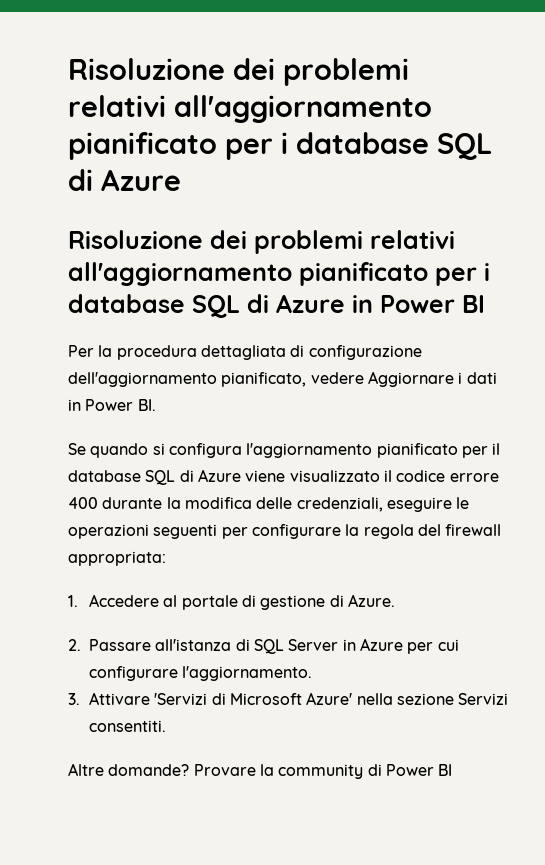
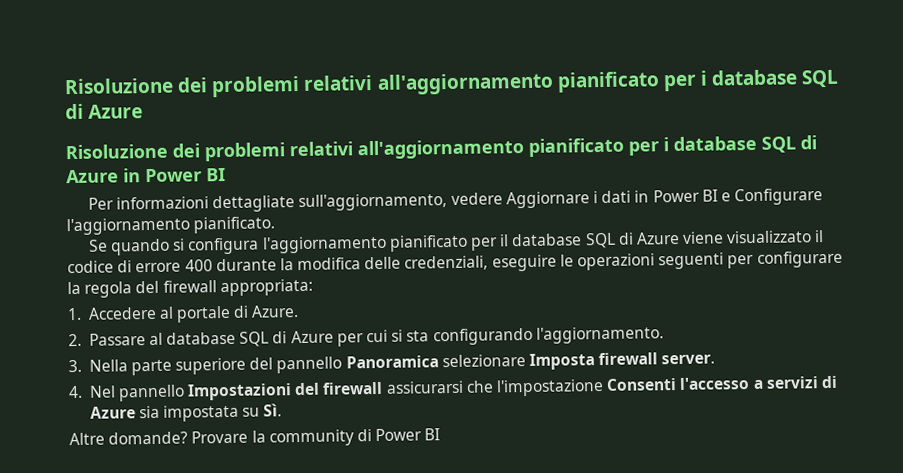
[98,345,422,360] [68,372,307,387] la procedura dettagliata di configurazione dell'aggiornamento pianificato, -> [116,193,448,213] informazioni dettagliate sull'aggiornamento,
[137,399,156,411] BI. -> [701,188,824,206] [66,216,276,236] BI e Configurare l'aggiornamento pianificato.
(446, 476) none -> [117,260,133,273] di
[260,595,344,610] gestione di -> (250, 311) none
[155,638,459,654] [89,666,313,681] [68,692,509,705] [88,720,166,732] all'istanza di SQL Server in Azure per cui configurare l'aggiornamento. // 3. Attivare 'Servizi di Microsoft Azure' nella sezione Servizi consentiti. -> [148,326,664,347] [68,352,716,376] [68,375,838,402] [89,403,283,422] al database SQL di Azure per cui si sta configurando l'aggiornamento. // 3. Nella parte superiore del pannello Panoramica selezionare Imposta firewall server. // 4. Nel pannello Impostazioni del firewall assicurarsi che l'impostazione Consenti l'accesso a servizi di Azure sia impostata su Sì.

